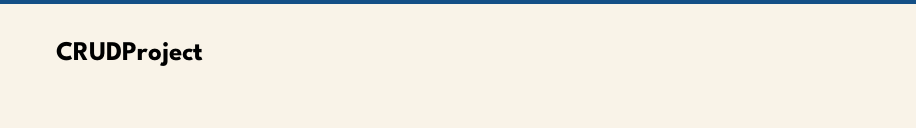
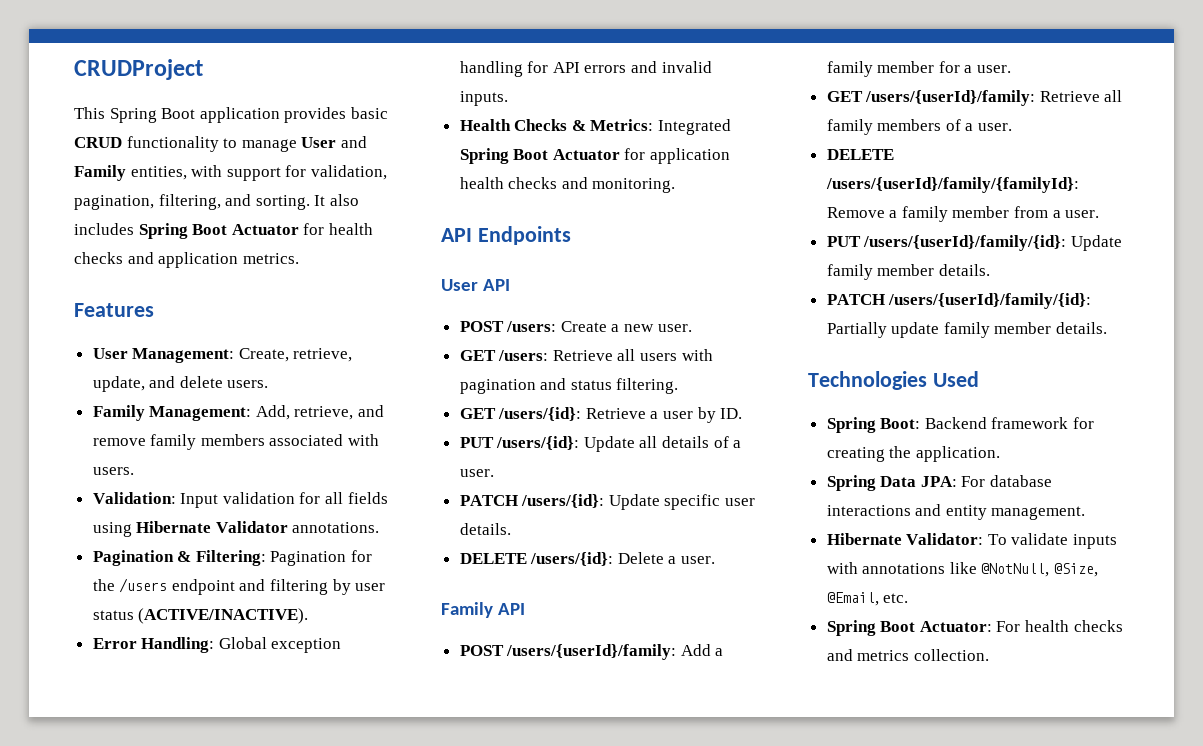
(203, 53) none -> [74,107,388,123] [74,136,367,152] [74,165,387,181] [74,194,359,210] [74,223,373,239] [74,252,299,268] [74,303,154,317] [92,348,353,363] [92,376,269,392] [92,405,385,421] [92,434,380,450] [92,467,134,475] [92,492,388,508] [92,521,380,537] [92,550,373,566] [92,578,386,595] [92,608,309,624] [92,637,342,653] [459,61,712,77] [459,91,508,106] [459,119,732,135] [459,148,731,164] [459,177,676,193] [441,226,571,245] [441,279,511,291] [459,321,692,332] [459,349,713,361] [459,378,679,394] [459,407,743,423] [459,436,742,452] [459,469,494,477] [459,494,756,510] [459,523,511,535] [459,552,716,566] [441,602,526,618] [459,644,724,660] [826,61,1012,77] [826,90,1123,106] [826,119,1013,135] [826,149,894,160] [825,177,1079,193] [826,206,1100,222] [826,235,1122,251] [826,264,990,280] [826,293,1092,309] [826,322,1108,338] [808,371,979,390] [826,417,1095,433] [826,446,1000,462] [826,475,1053,491] [826,504,1086,520] [826,533,1118,549] [826,562,1099,577] [826,592,909,606] [826,620,1123,636] [826,649,989,661] // This Spring Boot application provides basic CRUD functionality to manage User and Family entities, with support for validation, pagination, filtering, and sorting. It also includes Spring Boot Actuator for health checks and application metrics. // Features // User Management: Create, retrieve, update, and delete users. // Family Management: Add, retrieve, and remove family members associated with users. // Validation: Input validation for all fields using Hibernate Validator annotations. // Pagination & Filtering: Pagination for the /users endpoint and filtering by user status (ACTIVE/INACTIVE). // Error Handling: Global exception handling for API errors and invalid inputs. // Health Checks & Metrics: Integrated Spring Boot Actuator for application health checks and monitoring. // API Endpoints // User API // POST /users: Create a new user. // GET /users: Retrieve all users with pagination and status filtering. // GET /users/{id}: Retrieve a user by ID. // PUT /users/{id}: Update all details of a user. // PATCH /users/{id}: Update specific user details. // DELETE /users/{id}: Delete a user. // Family API // POST /users/{userId}/family: Add a family member for a user. // GET /users/{userId}/family: Retrieve all family members of a user. // DELETE /users/{userId}/family/{familyId}: Remove a family member from a user. // PUT /users/{userId}/family/{id}: Update family member details. // PATCH /users/{userId}/family/{id}: Partially update family member details. // Technologies Used // Spring Boot: Backend framework for creating the application. // Spring Data JPA: For database interactions and entity management. // Hibernate Validator: To validate inputs with annotations like @NotNull, @Size, @Email, etc. // Spring Boot Actuator: For health checks and metrics collection.

